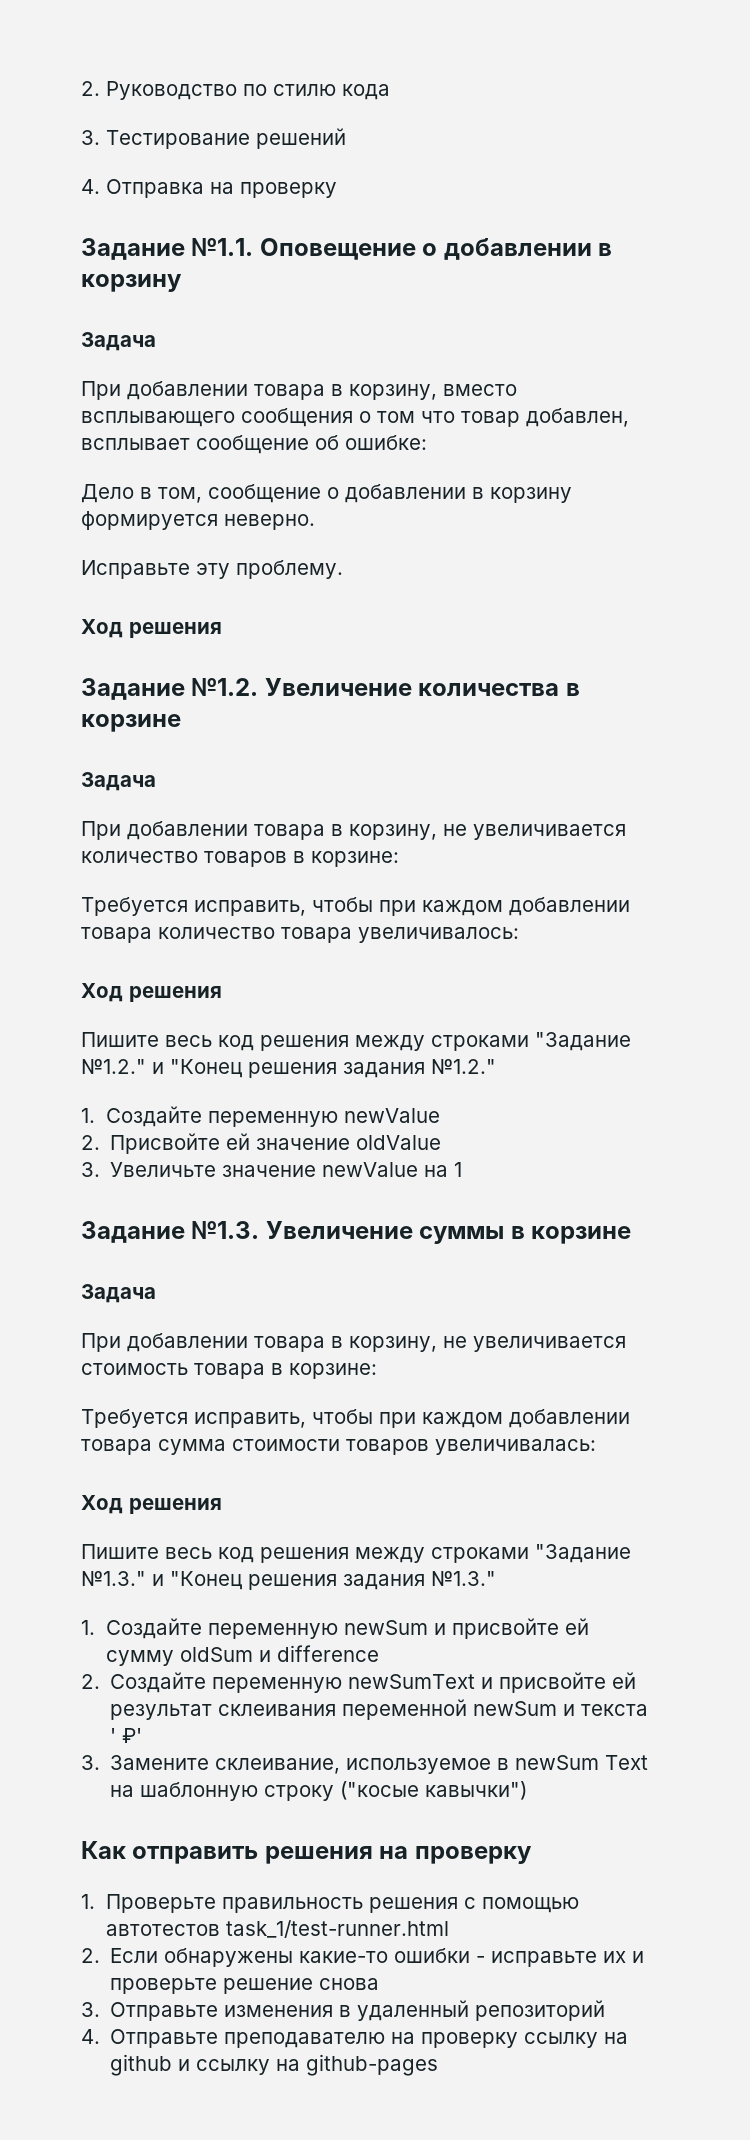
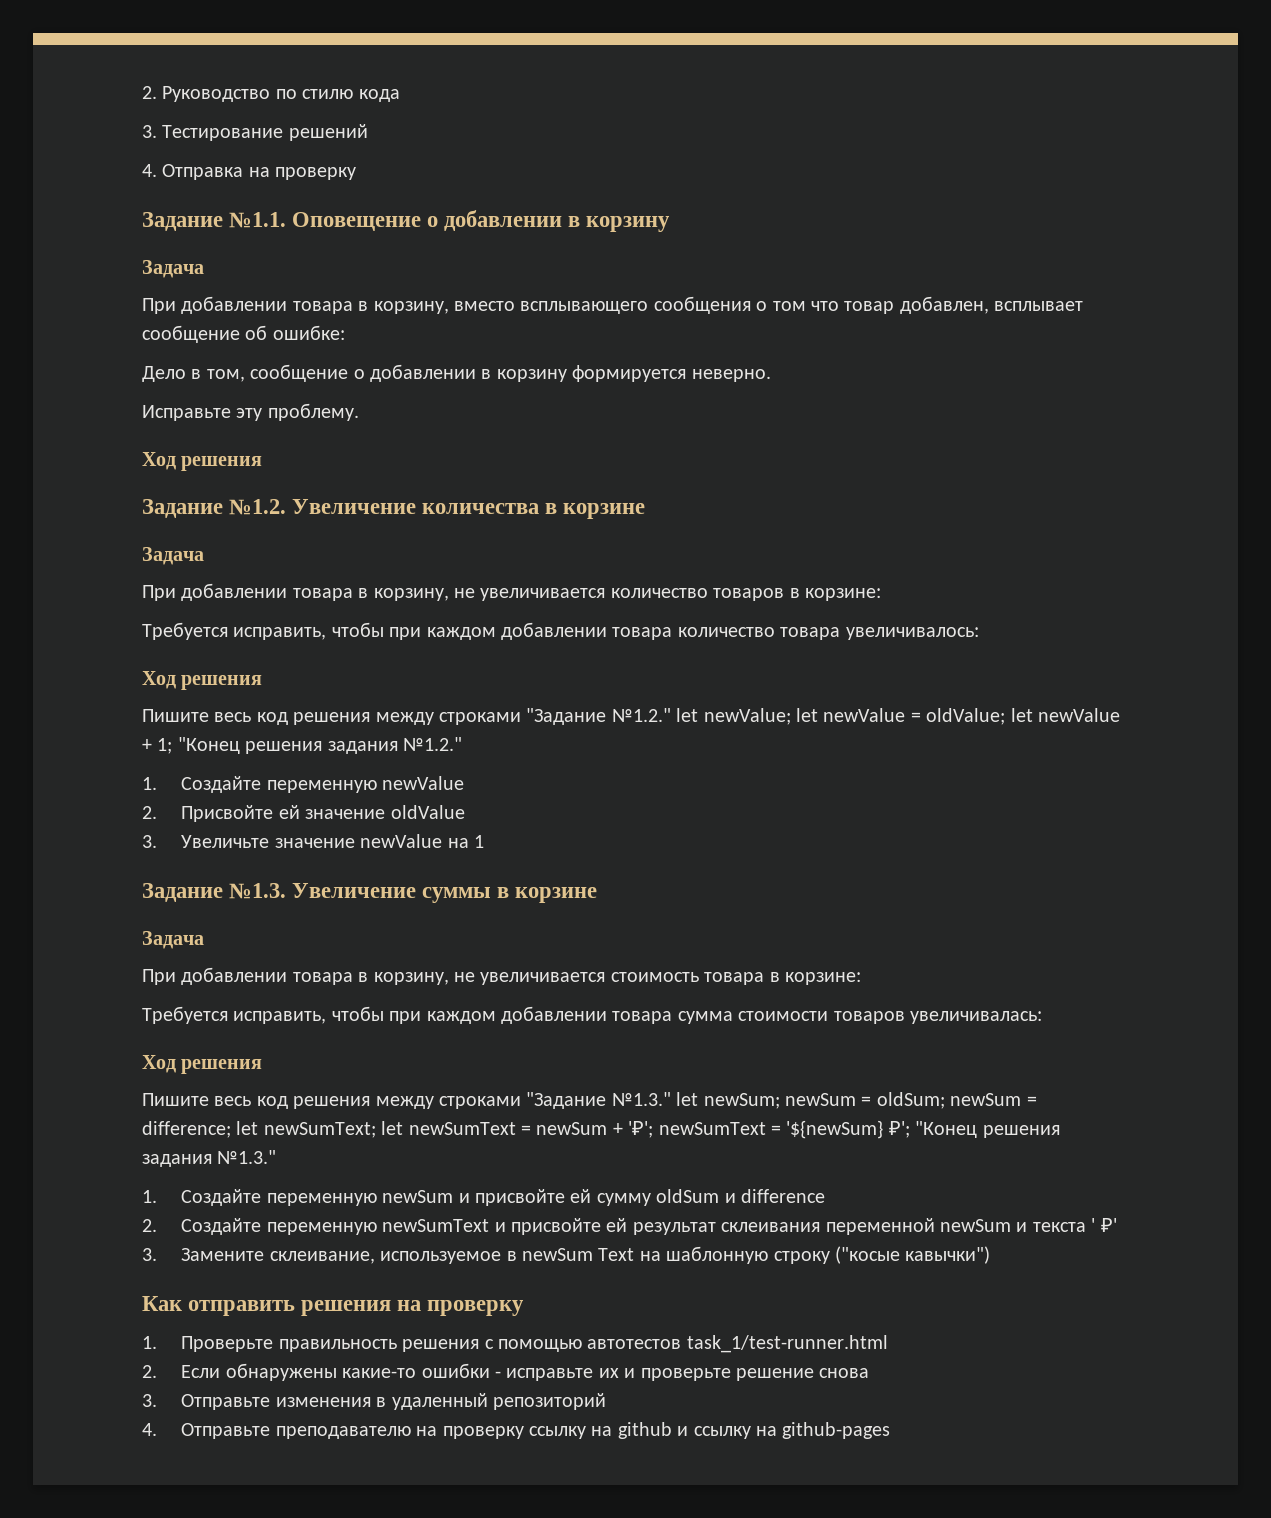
[152,1062,164,1074] и -> [676,708,1120,725] [142,738,173,754] let newValue; let newValue = oldValue; let newValue + 1;
[152,1574,164,1586] и -> [676,1092,1037,1109] [142,1120,910,1139] let newSum; newSum = oldSum; newSum = difference; let newSumText; let newSumText = newSum + '₽'; newSumText = '${newSum} ₽';

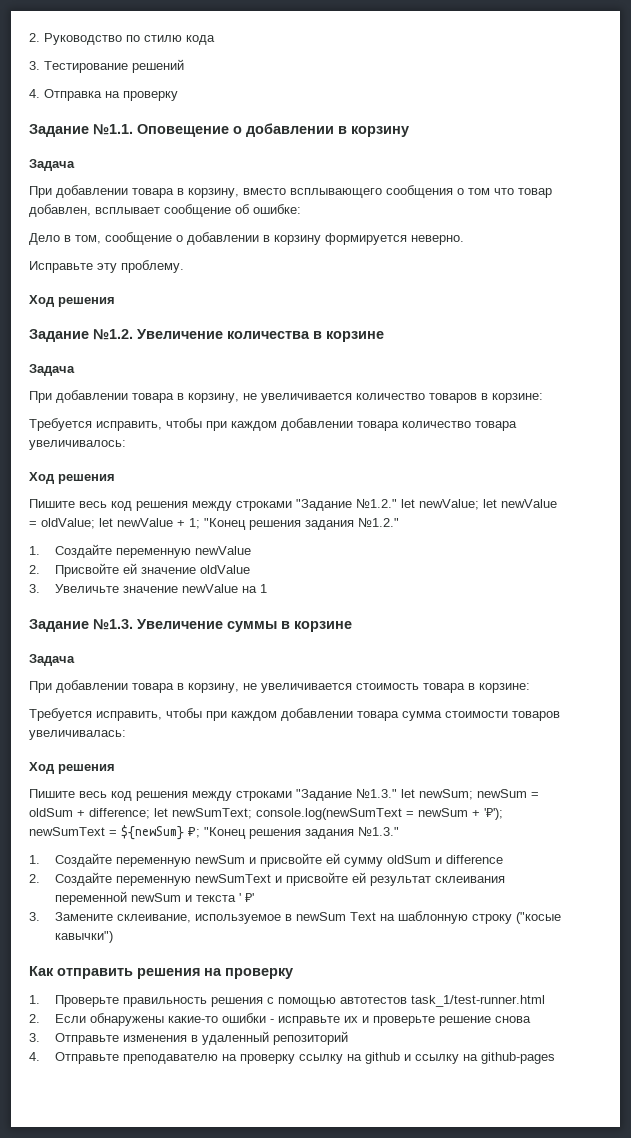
[876,1092,1037,1109] oldSum; newSum = -> [29,808,85,817] oldSum +
[381,1121,516,1135] let newSumText -> [256,808,402,820] console.log(newSumText
[628,1120,910,1139] '₽'; newSumText = '${newSum} ₽'; -> [484,808,503,820] [29,825,200,840] '₽'); newSumText = ${newSum} ₽;

